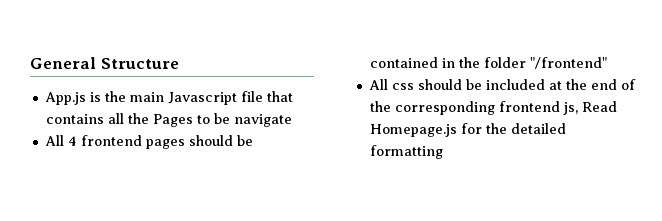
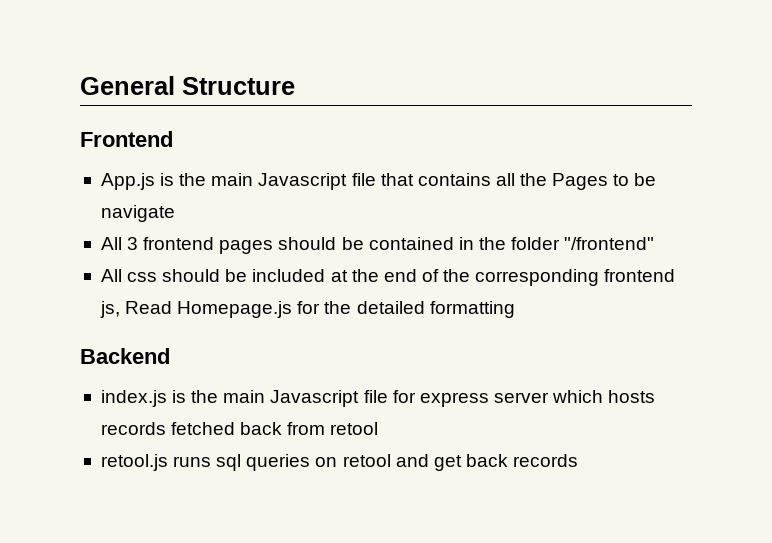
(179, 63) none -> [80,131,173,147] // Frontend
[67,136,77,146] 4 -> [127,237,139,250] 3
(443, 152) none -> [80,348,170,364] [100,390,656,407] [100,422,379,435] [100,454,579,471] // Backend // index.js is the main Javascript file for express server which hosts records fetched back from retool // retool.js runs sql queries on retool and get back records

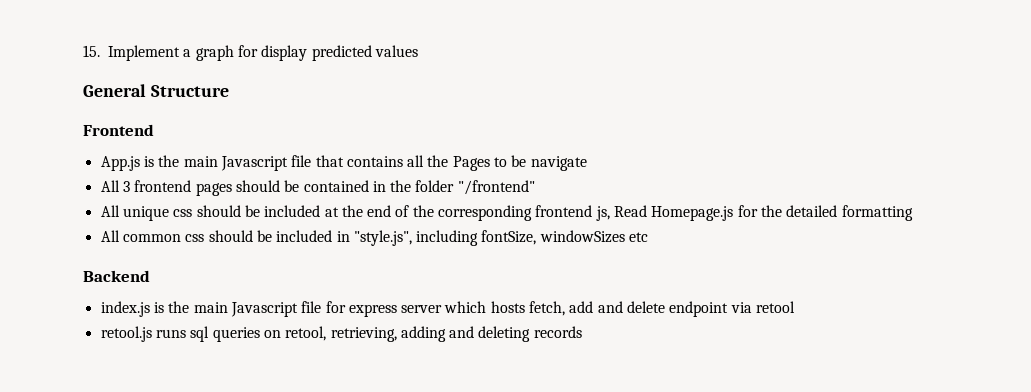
(80, 85) none -> [83,45,418,61] 15. Implement a graph for display predicted values //
(122, 275) none -> [122,206,169,221] unique
(515, 309) none -> [100,230,649,246] // All common css should be included in "style.js", including fontSize, windowSizes etc
[100,422,326,435] records fetched back from -> [529,301,752,317] fetch, add and delete endpoint via
[342,454,508,471] retool and get back -> [285,326,531,342] retool, retrieving, adding and deleting

